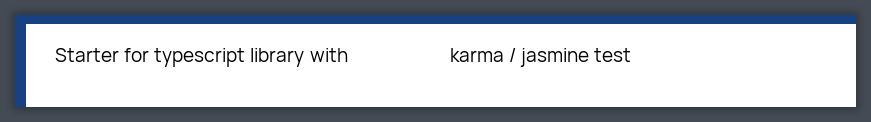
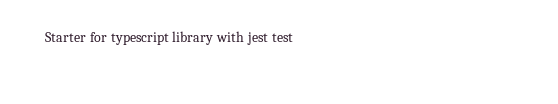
[450,48,590,67] karma / jasmine -> [246,32,268,45] jest

